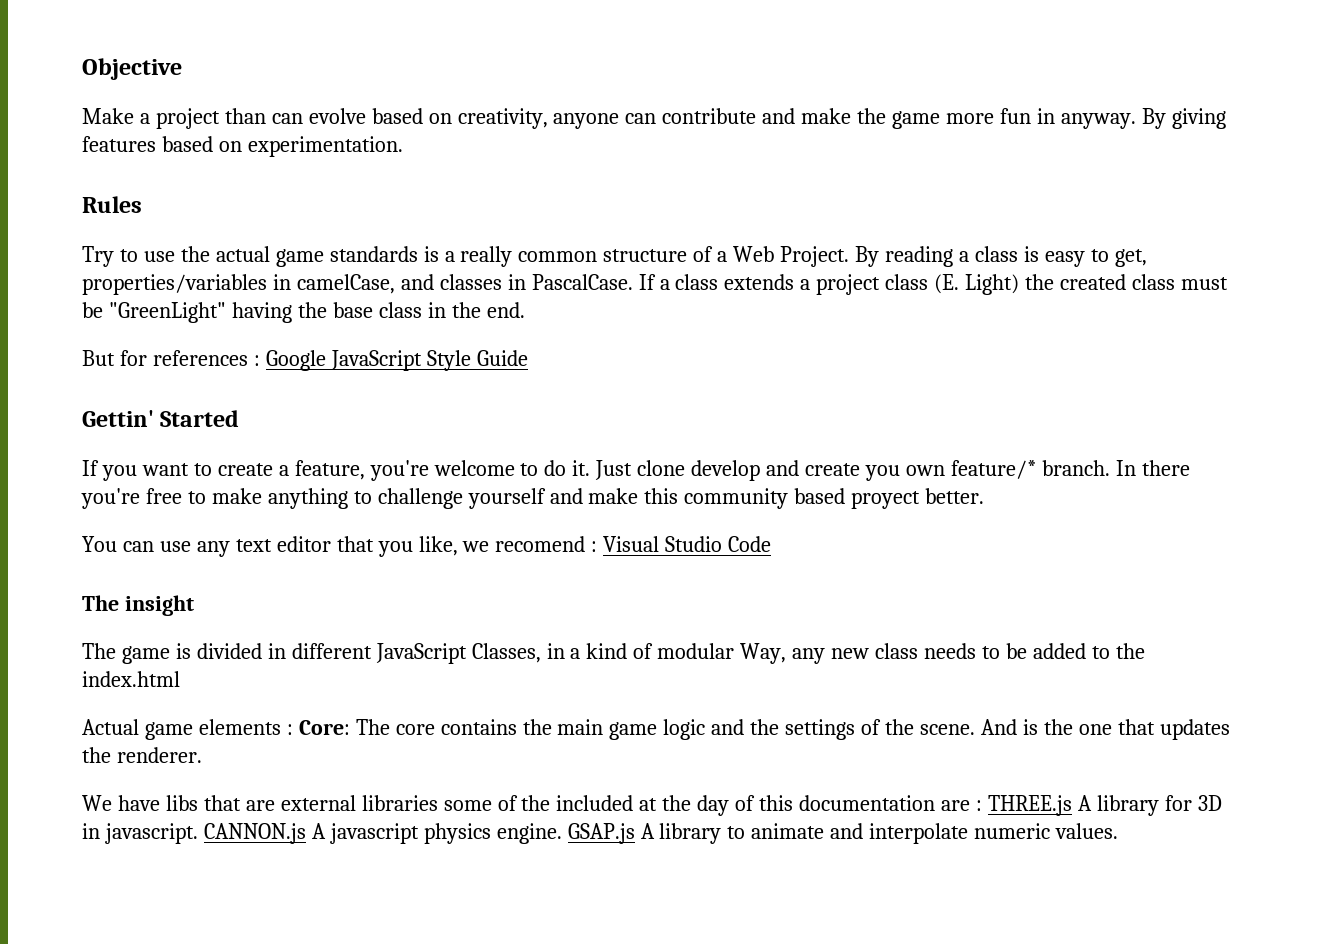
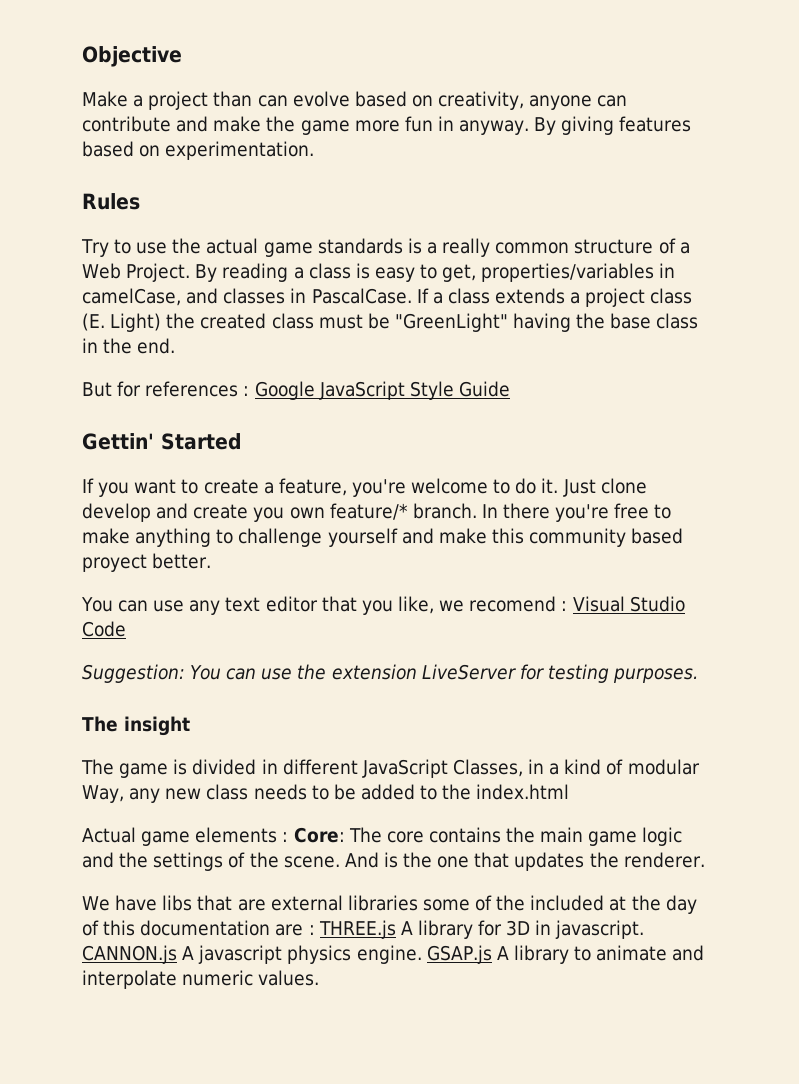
(772, 544) none -> [82,664,699,683] // Suggestion: You can use the extension LiveServer for testing purposes.

